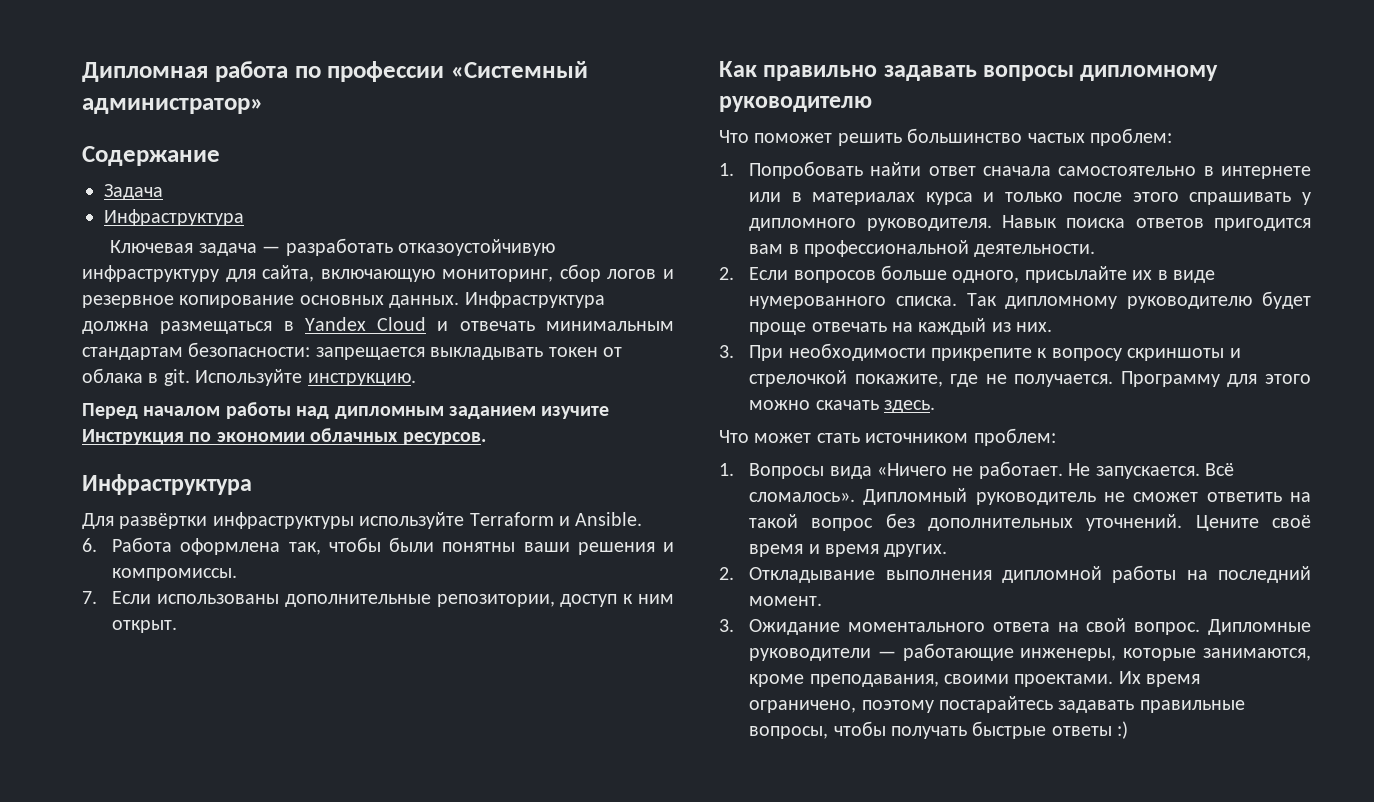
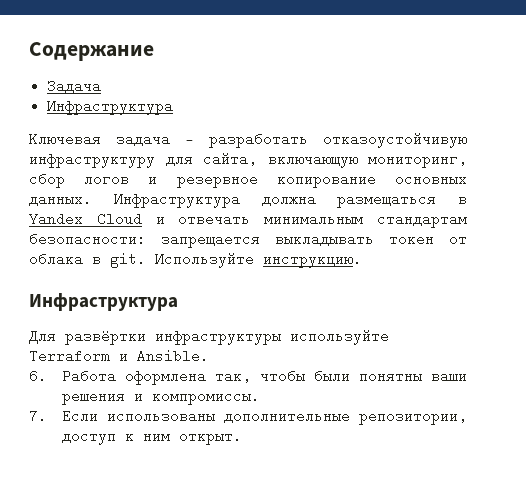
[82,61,588,82] [82,98,263,114] Дипломная работа по профессии «Системный администратор» // -> (29, 51) none
[82,402,610,419] [82,428,486,445] // Перед началом работы над дипломным заданием изучите Инструкция по экономии облачных ресурсов. -> (362, 259) none
[719,61,1219,81] [719,96,872,112] [719,128,1172,146] [719,161,1311,179] [749,192,1311,205] [749,215,1311,231] [749,240,1096,257] [719,265,1215,283] [749,291,1311,309] [749,318,1053,335] [719,343,1241,361] [749,370,1311,387] [749,400,935,413] [719,428,1056,446] [719,461,1234,479] [749,488,1311,505] [749,513,1311,531] [749,544,948,557] [719,565,1311,583] [749,596,823,606] [719,618,1311,635] [749,643,1311,661] [749,671,1201,687] [749,696,1245,713] [749,721,1129,739] // Как правильно задавать вопросы дипломному руководителю // Что поможет решить большинство частых проблем: // 1. Попробовать найти ответ сначала самостоятельно в интернете или в материалах курса и только после этого спрашивать у дипломного руководителя. Навык поиска ответов пригодится вам в профессиональной деятельности. // 2. Если вопросов больше одного, присылайте их в виде нумерованного списка. Так дипломному руководителю будет проще отвечать на каждый из них. // 3. При необходимости прикрепите к вопросу скриншоты и стрелочкой покажите, где не получается. Программу для этого можно скачать здесь. // Что может стать источником проблем: // 1. Вопросы вида «Ничего не работает. Не запускается. Всё сломалось». Дипломный руководитель не сможет ответить на такой вопрос без дополнительных уточнений. Цените своё время и время других. // 2. Откладывание выполнения дипломной работы на последний момент. // 3. Ожидание моментального ответа на свой вопрос. Дипломные руководители — работающие инженеры, которые занимаются, кроме преподавания, своими проектами. Их время ограничено, поэтому постарайтесь задавать правильные вопросы, чтобы получать быстрые ответы :) -> (242, 436) none

